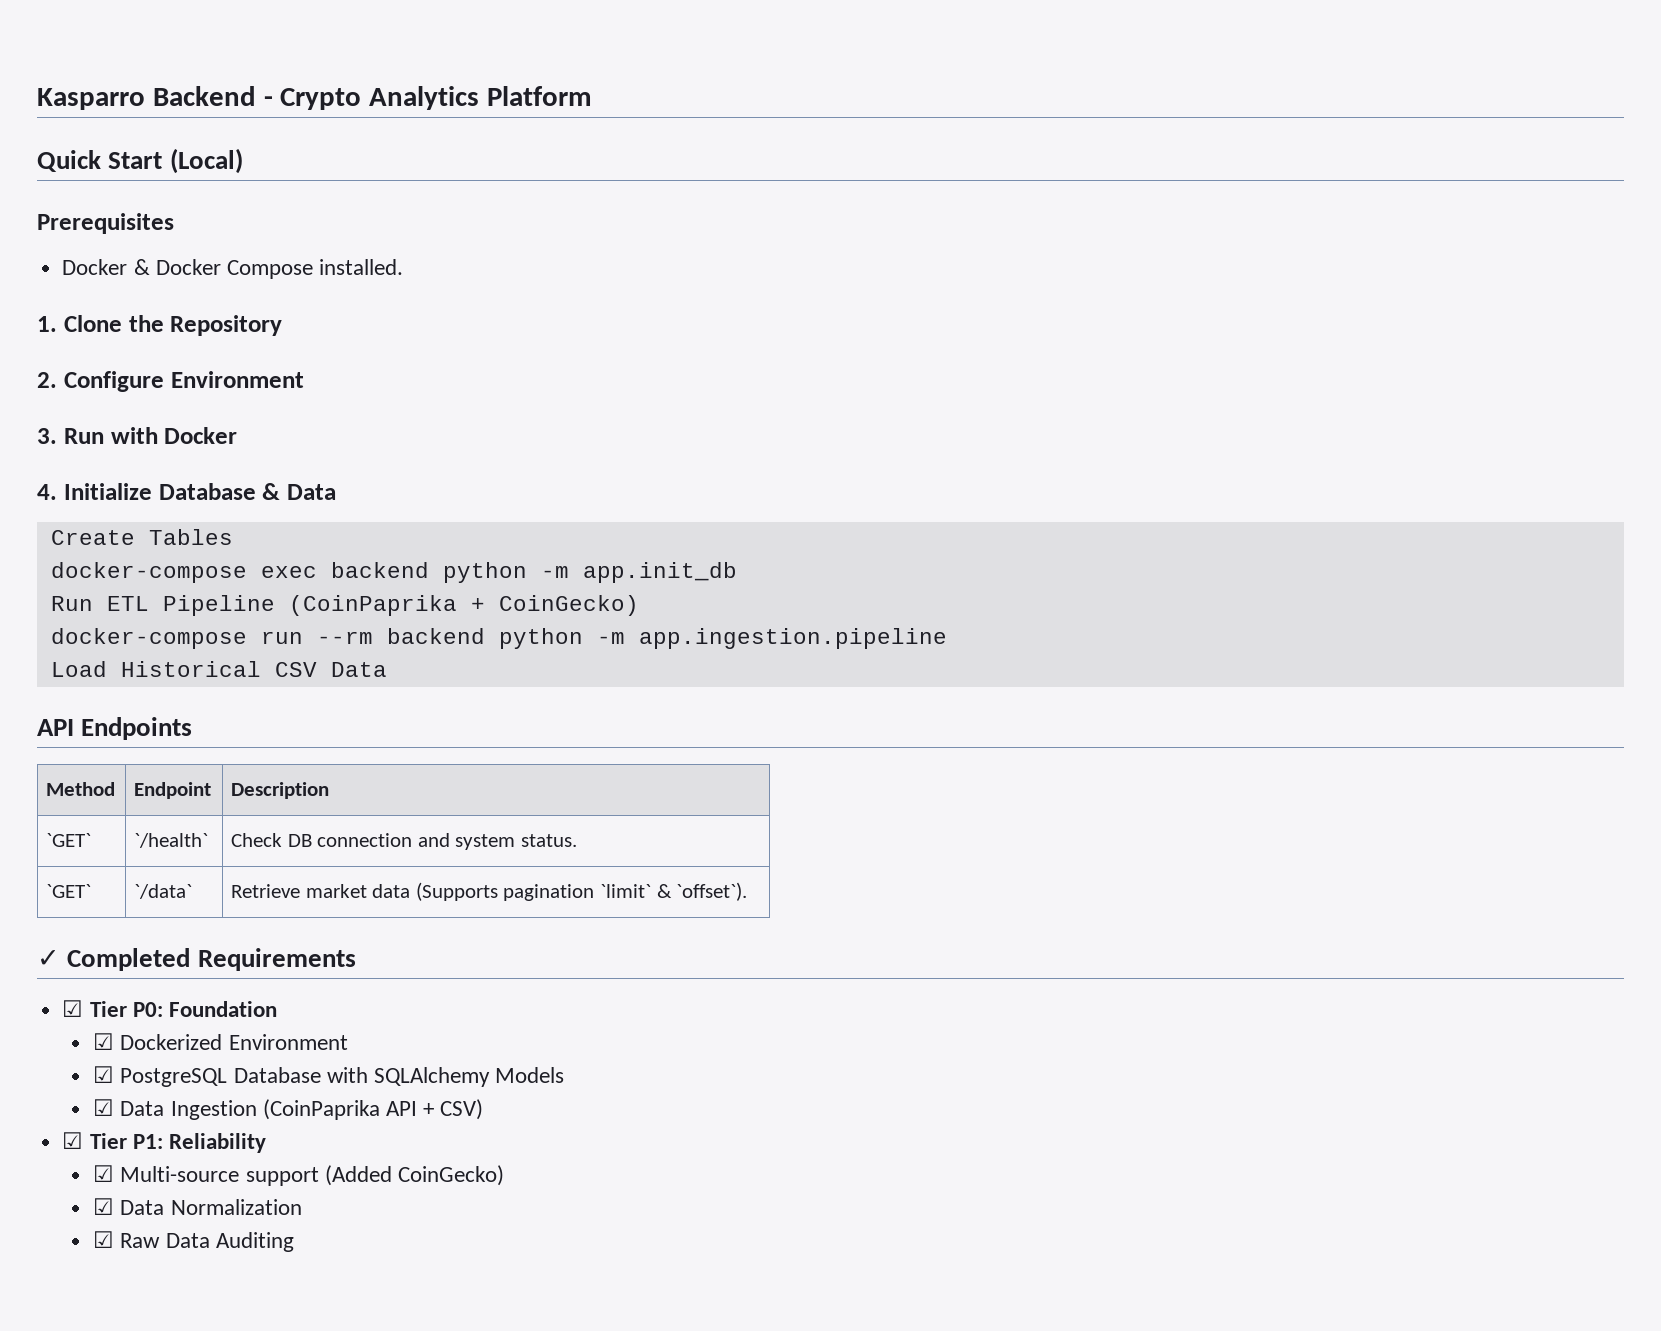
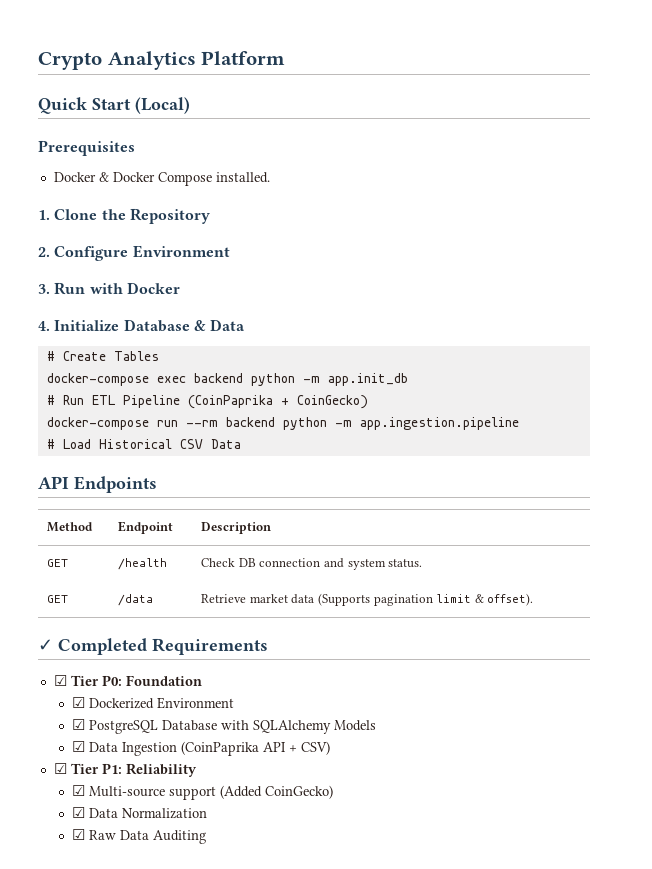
[37,86,273,110] Kasparro Backend - -> (38, 61) none
(336, 492) none -> [46,351,55,361] #
(737, 572) none -> [46,395,55,405] #
(947, 638) none -> [46,439,55,449] #
[46,833,92,847] [134,833,209,848] `GET` | `/health` -> [47,559,69,567] [118,558,168,570] GET | /health
[46,884,92,898] [134,884,193,899] `GET` | `/data` -> [47,595,69,603] [118,594,154,606] GET | /data
[599,882,748,901] `limit` & `offset`). -> [436,593,534,606] limit & offset).

